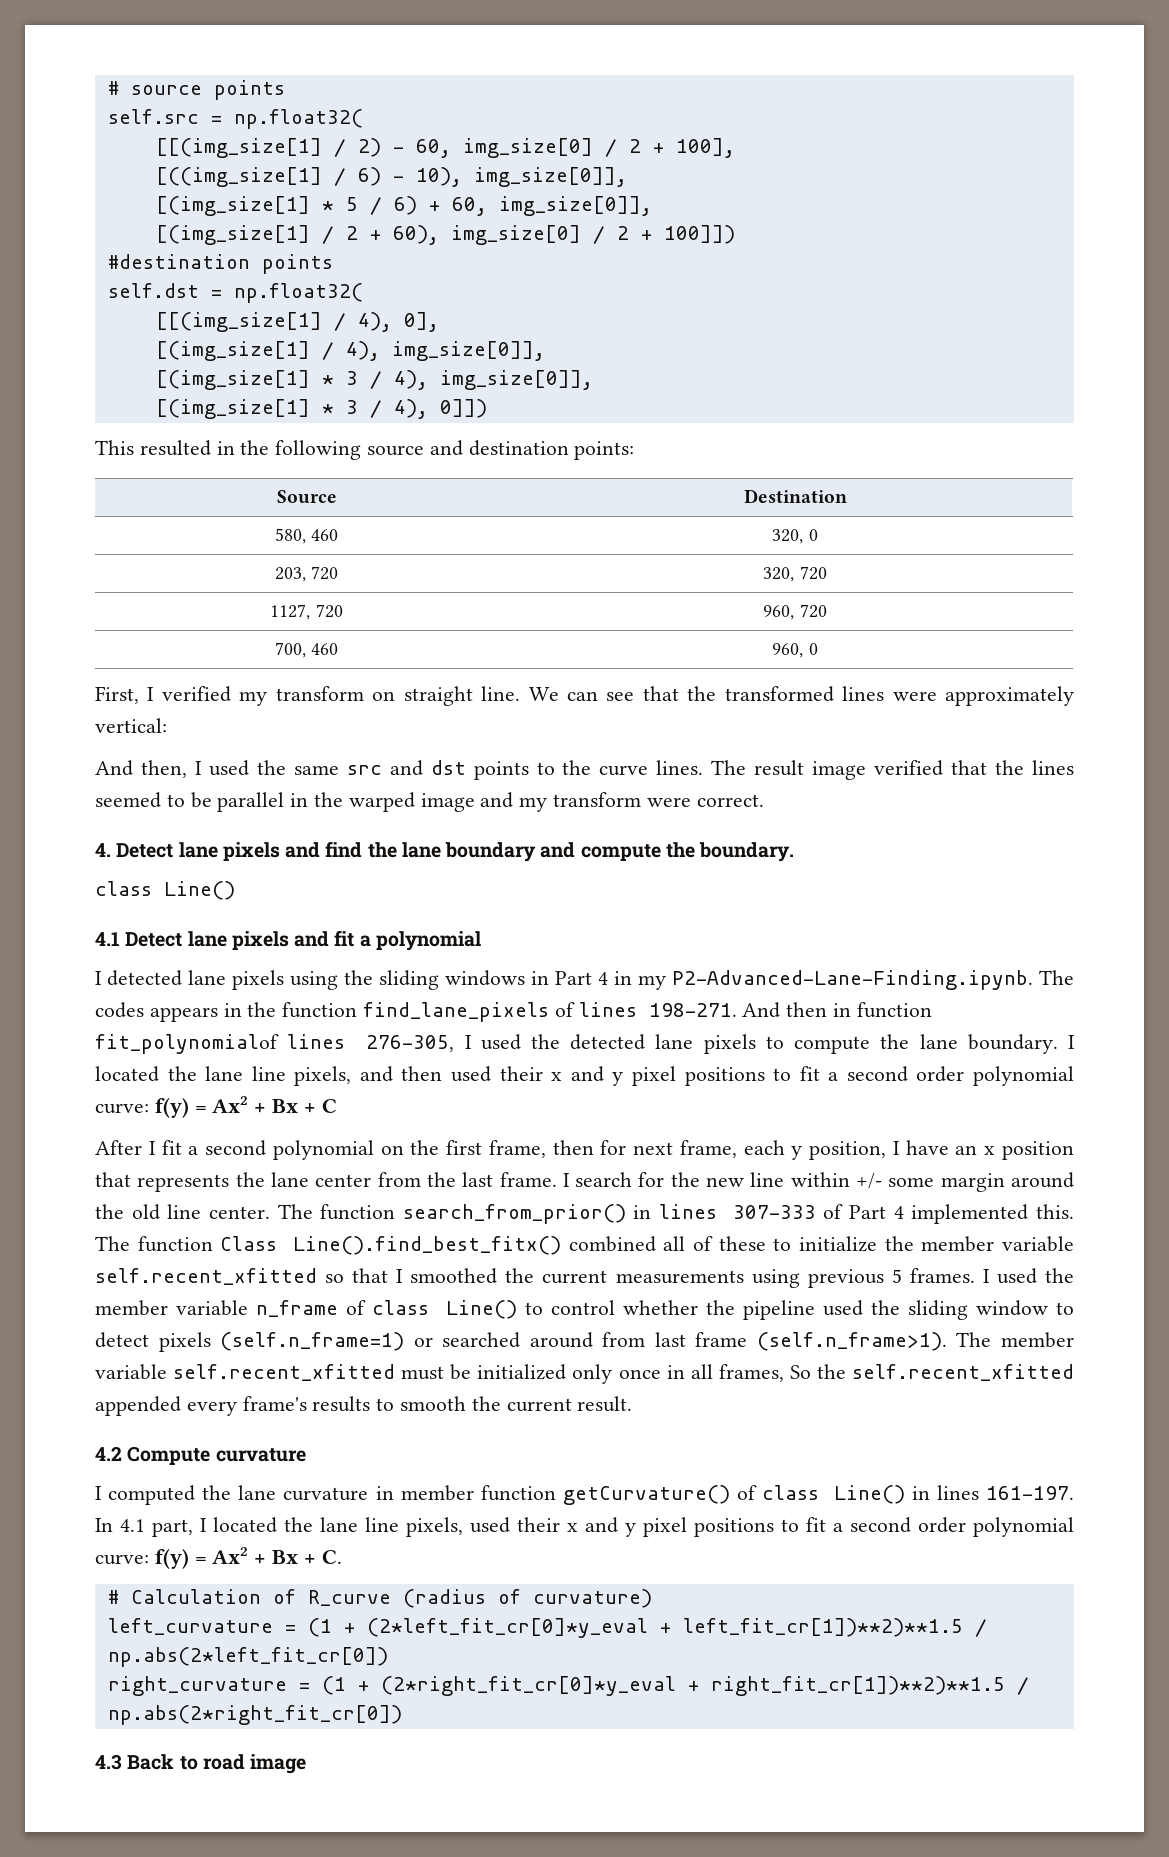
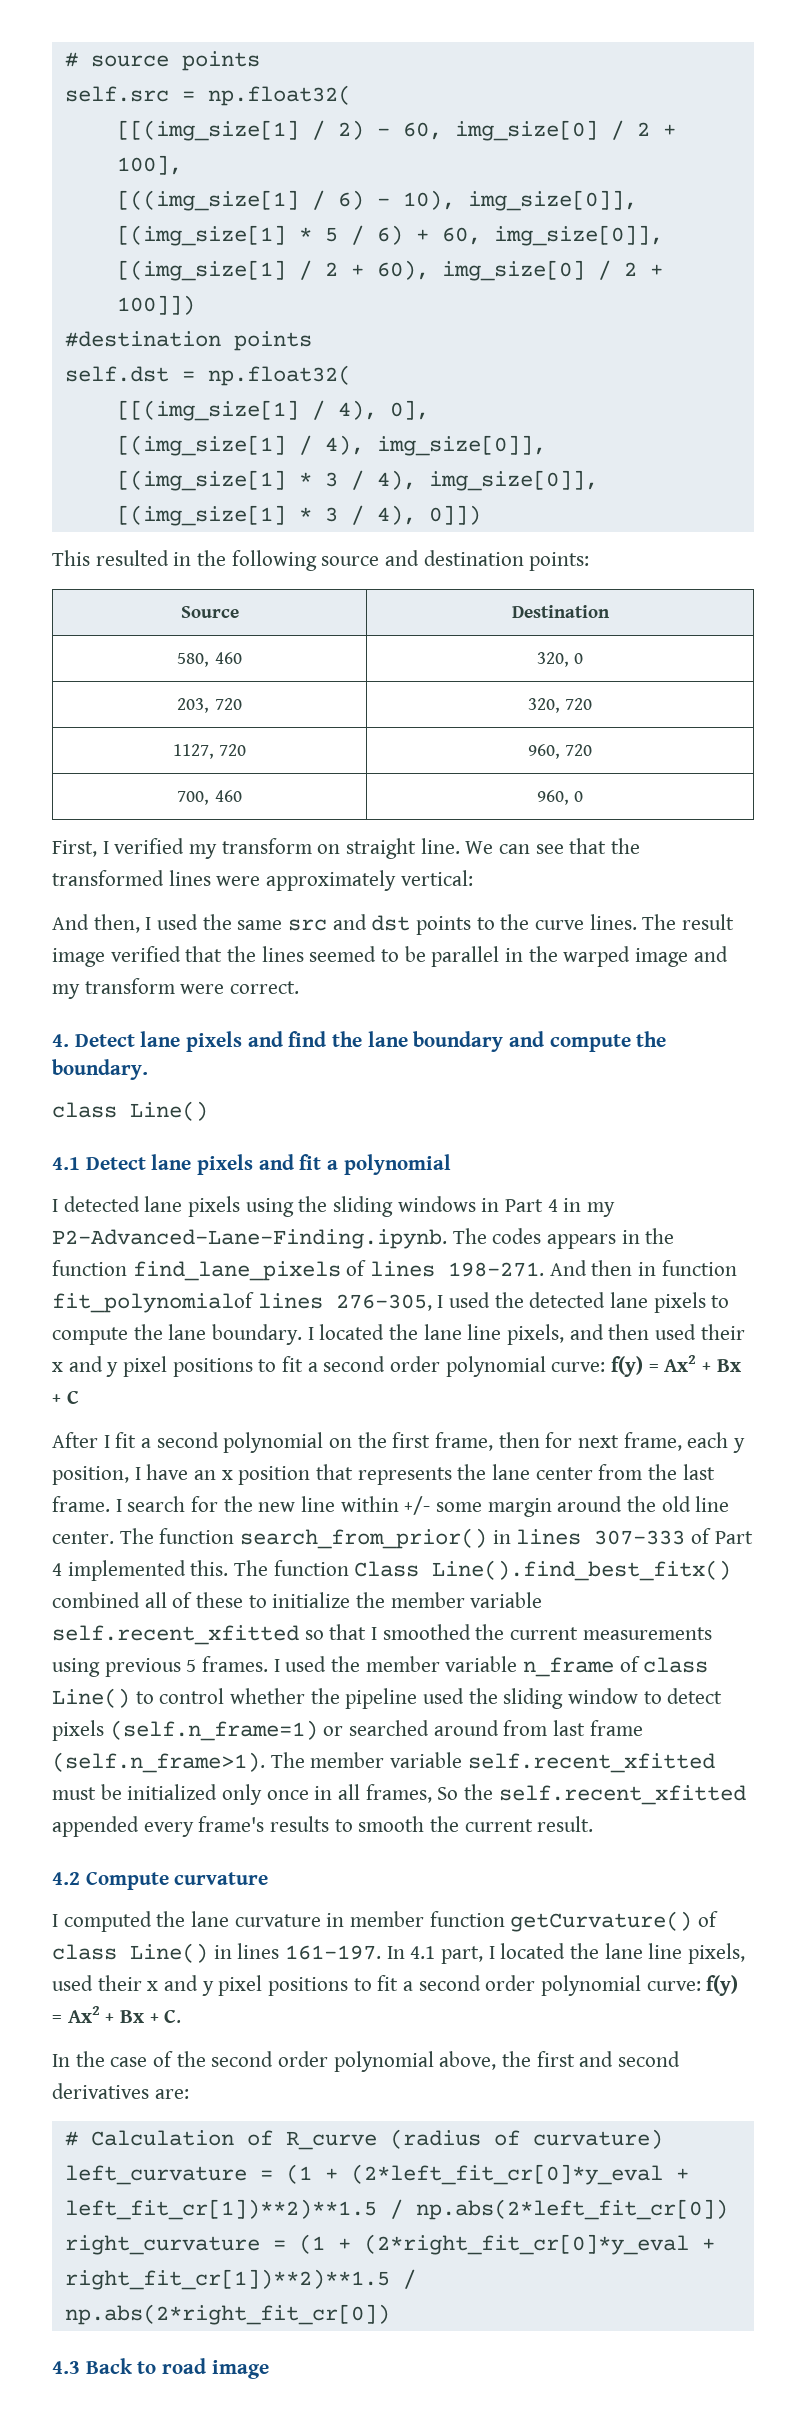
(342, 1557) none -> [52,2051,681,2072] [52,2083,189,2099] // In the case of the second order polynomial above, the first and second derivatives are:

